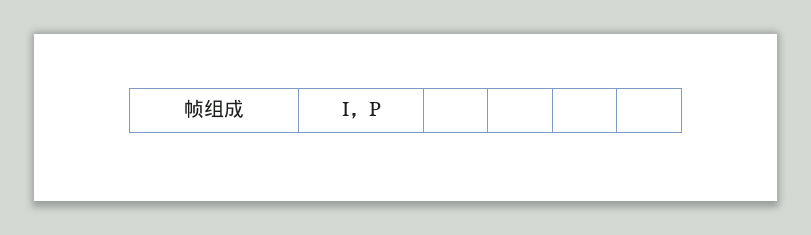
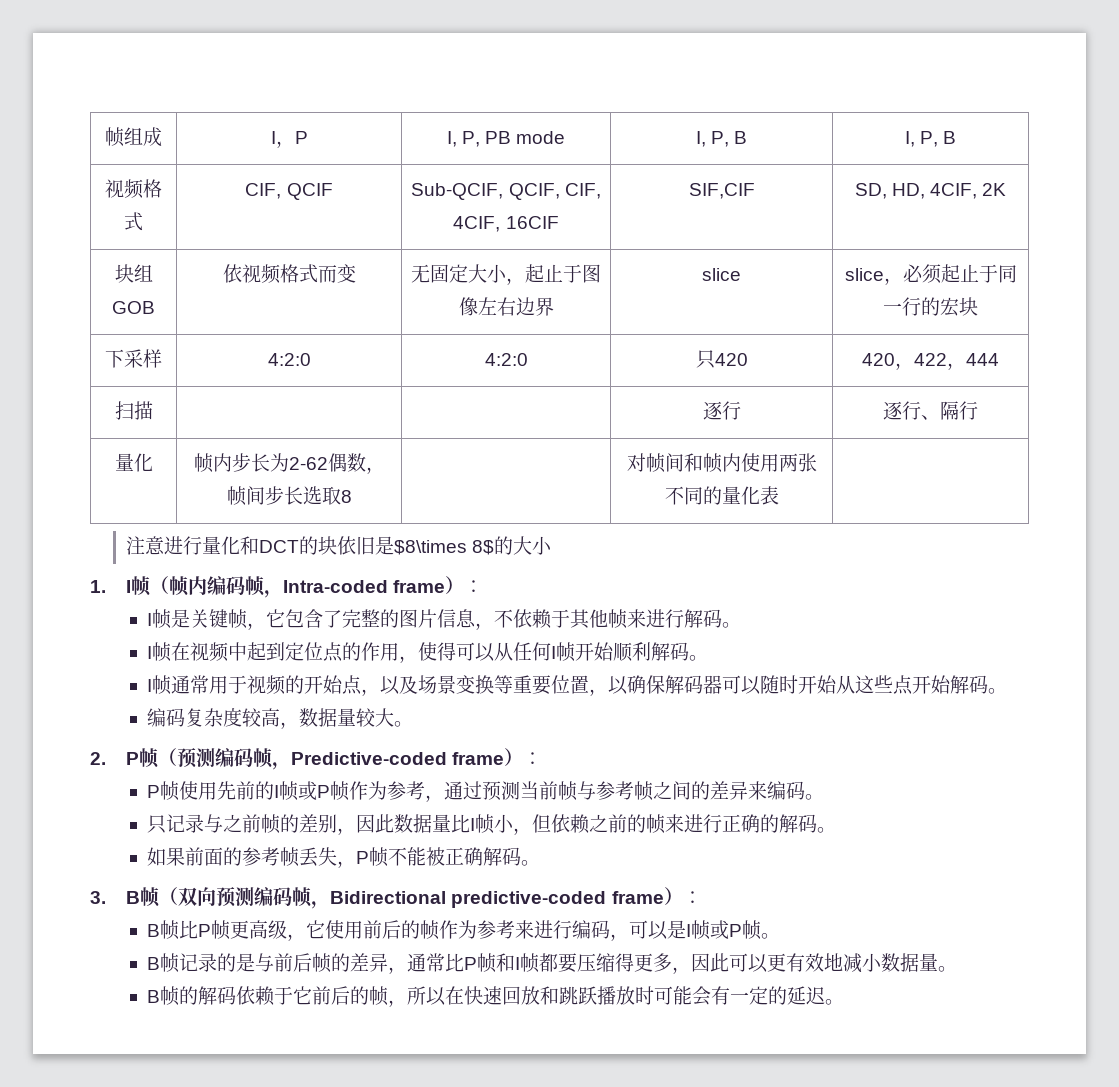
(381, 109) | | | -> [446,131,566,147] [695,131,748,147] [904,131,957,147] [105,179,162,199] [124,212,143,231] [245,183,333,200] [411,183,601,200] [453,216,559,232] [688,183,755,199] [854,183,1007,199] [114,264,153,283] [112,301,155,314] [222,264,356,284] [411,264,601,285] [458,297,554,316] [702,268,741,281] [844,264,1017,285] [883,297,978,317] [105,349,162,368] [267,353,311,366] [484,353,528,366] [695,350,748,369] [862,353,999,370] [114,401,153,420] [702,401,741,420] [883,401,978,420] [114,453,153,472] [193,453,385,474] [226,486,352,506] [626,453,817,473] [664,486,779,505] [126,536,553,555] [90,576,484,598] [147,609,742,630] [147,642,709,663] [147,675,1008,696] [147,708,414,729] [90,748,543,770] [147,781,825,802] [147,814,837,835] [147,847,541,868] [90,887,702,909] [147,920,781,941] [147,953,958,974] [147,986,845,1007] I, P, PB mode | I, P, B | I, P, B // 视频格式 | CIF, QCIF | Sub-QCIF, QCIF, CIF, 4CIF, 16CIF | SIF,CIF | SD, HD, 4CIF, 2K // 块组GOB | 依视频格式而变 | 无固定大小，起止于图像左右边界 | slice | slice，必须起止于同一行的宏块 // 下采样 | 4:2:0 | 4:2:0 | 只420 | 420，422，444 // 扫描 | | | 逐行 | 逐行、隔行 // 量化 | 帧内步长为2-62偶数，帧间步长选取8 | | 对帧间和帧内使用两张不同的量化表 | // 注意进行量化和DCT的块依旧是$8\times 8$的大小 // 1. I帧（帧内编码帧，Intra-coded frame）： // I帧是关键帧，它包含了完整的图片信息，不依赖于其他帧来进行解码。 // I帧在视频中起到定位点的作用，使得可以从任何I帧开始顺利解码。 // I帧通常用于视频的开始点，以及场景变换等重要位置，以确保解码器可以随时开始从这些点开始解码。 // 编码复杂度较高，数据量较大。 // 2. P帧（预测编码帧，Predictive-coded frame）： // P帧使用先前的I帧或P帧作为参考，通过预测当前帧与参考帧之间的差异来编码。 // 只记录与之前帧的差别，因此数据量比I帧小，但依赖之前的帧来进行正确的解码。 // 如果前面的参考帧丢失，P帧不能被正确解码。 // 3. B帧（双向预测编码帧，Bidirectional predictive-coded frame）： // B帧比P帧更高级，它使用前后的帧作为参考来进行编码，可以是I帧或P帧。 // B帧记录的是与前后帧的差异，通常比P帧和I帧都要压缩得更多，因此可以更有效地减小数据量。 // B帧的解码依赖于它前后的帧，所以在快速回放和跳跃播放时可能会有一定的延迟。

